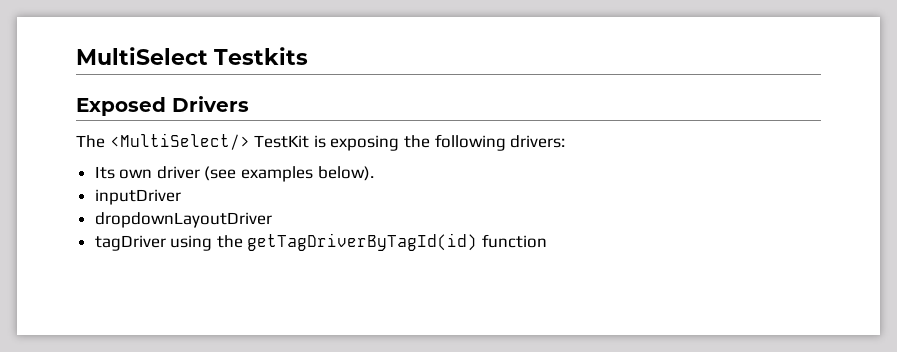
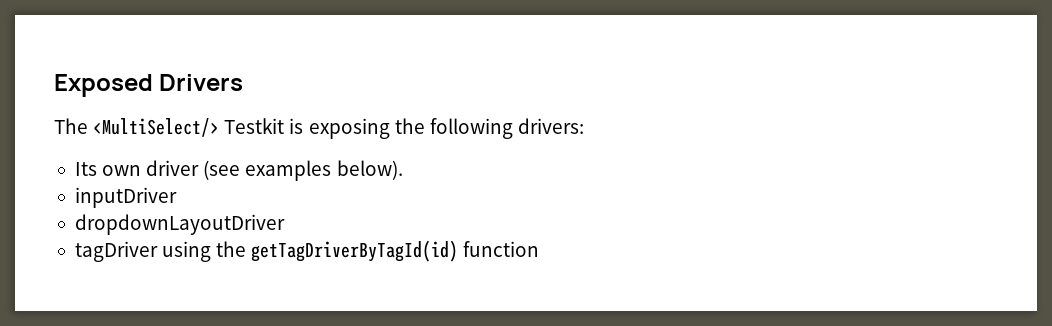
[76,47,308,65] MultiSelect Testkits // -> (54, 85) none
[254,135,310,148] TestKit -> [224,118,285,134] Testkit

